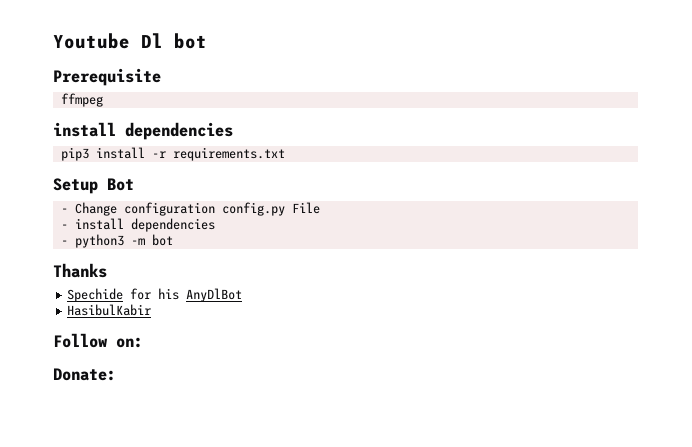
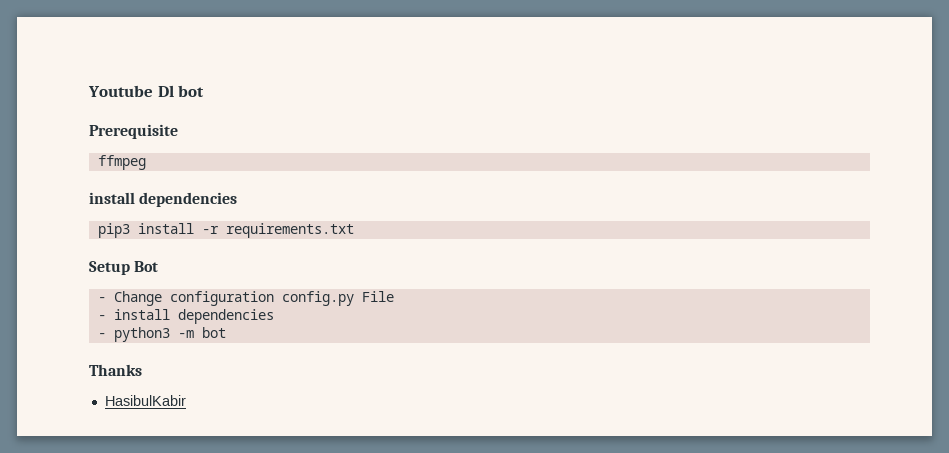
[67,288,243,302] [67,304,152,316] [53,333,143,348] [53,368,116,381] Spechide for his AnyDlBot // HasibulKabir // Follow on: // Donate: -> [104,395,186,406] HasibulKabir

